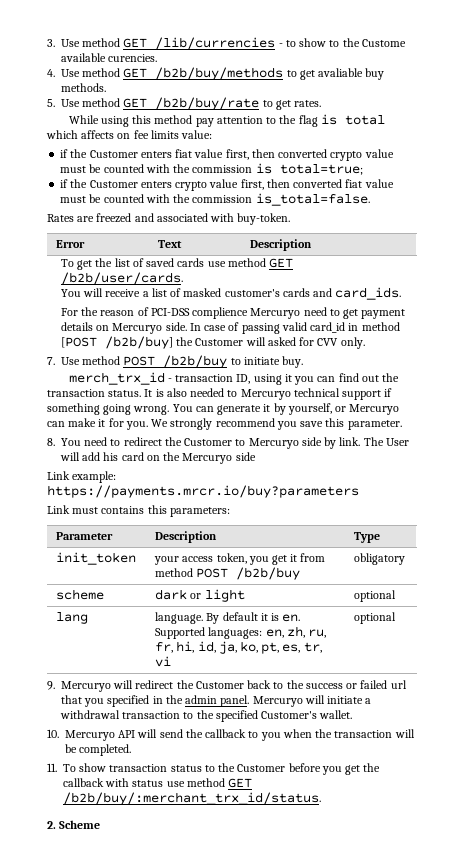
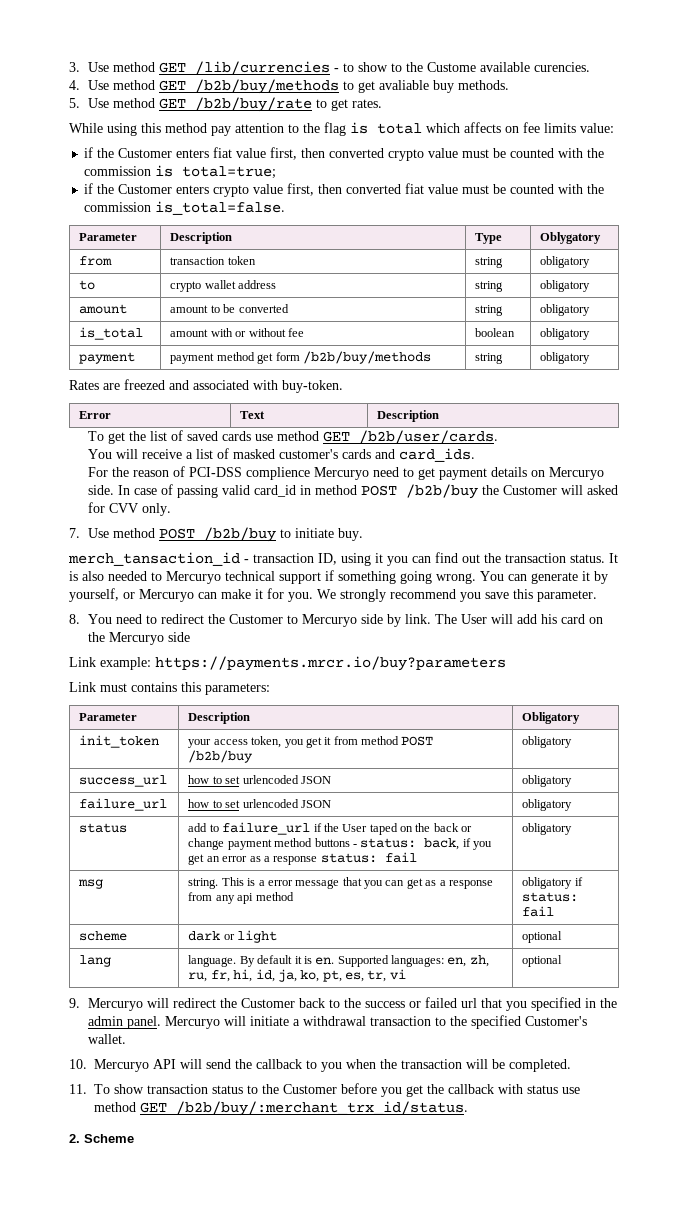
(370, 199) none -> [79,233,138,241] [170,232,233,244] [475,233,503,244] [540,232,602,244] [79,256,113,266] [170,256,256,265] [475,257,504,268] [540,256,591,268] [79,280,96,290] [170,280,277,292] [475,281,504,292] [540,280,591,292] [79,304,128,314] [170,304,289,313] [475,305,504,316] [540,304,591,316] [79,327,144,340] [170,328,304,337] [475,328,516,337] [540,328,591,340] [79,352,136,364] [170,351,431,364] [475,353,504,364] [540,352,591,364] // Parameter | Description | Type | Oblygatory // from | transaction token | string | obligatory // to | crypto wallet address | string | obligatory // amount | amount to be converted | string | obligatory // is_total | amount with or without fee | boolean | obligatory // payment | payment method get form /b2b/buy/methods | string | obligatory
[60,336,173,349] [POST /b2b/buy] -> [360,484,478,499] POST /b2b/buy
[68,372,165,385] merch_trx_id -> [68,552,240,566] merch_tansaction_id
[354,532,381,543] Type -> [522,712,581,724] Obligatory
(406, 559) none -> [79,775,168,787] [188,775,331,784] [522,775,573,787] [79,798,168,811] [188,799,331,808] [522,799,573,811] [79,823,128,833] [188,822,473,835] [188,838,493,850] [188,852,417,865] [522,823,573,835] [78,879,104,889] [188,877,493,889] [188,892,294,904] [522,877,583,889] [522,892,579,902] [522,906,555,917] // success_url | how to set urlencoded JSON | obligatory // failure_url | how to set urlencoded JSON | obligatory // status | add to failure_url if the User taped on the back or change payment method buttons - status: back, if you get an error as a response status: fail | obligatory // msg | string. This is a error message that you can get as a response from any api method | obligatory if status: fail

